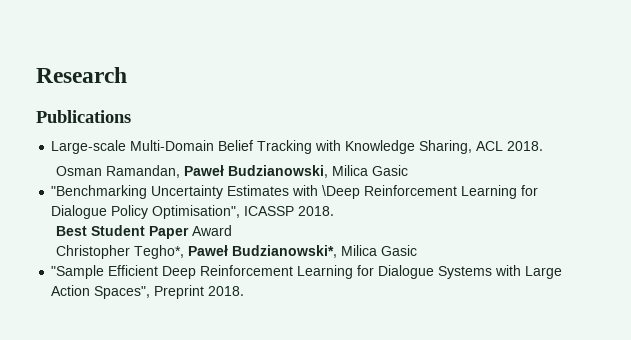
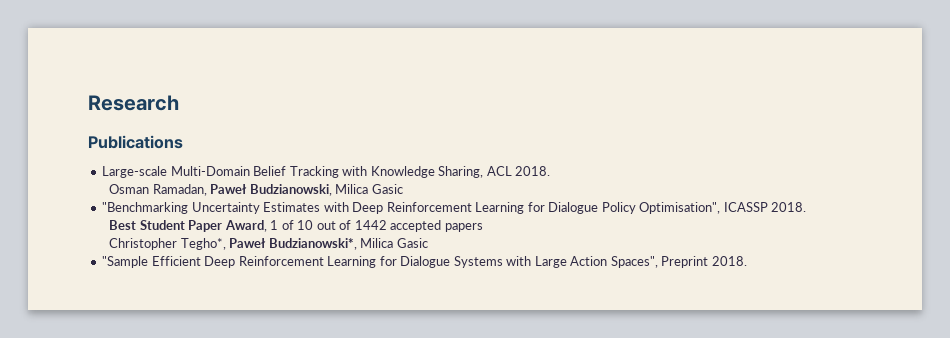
[106,165,181,178] Ramandan, -> [152,184,207,196] Ramadan,
[322,185,361,199] \Deep -> [352,202,384,214] Deep
[192,225,233,236] Award -> [224,220,483,232] Award, 1 of 10 out of 1442 accepted papers

